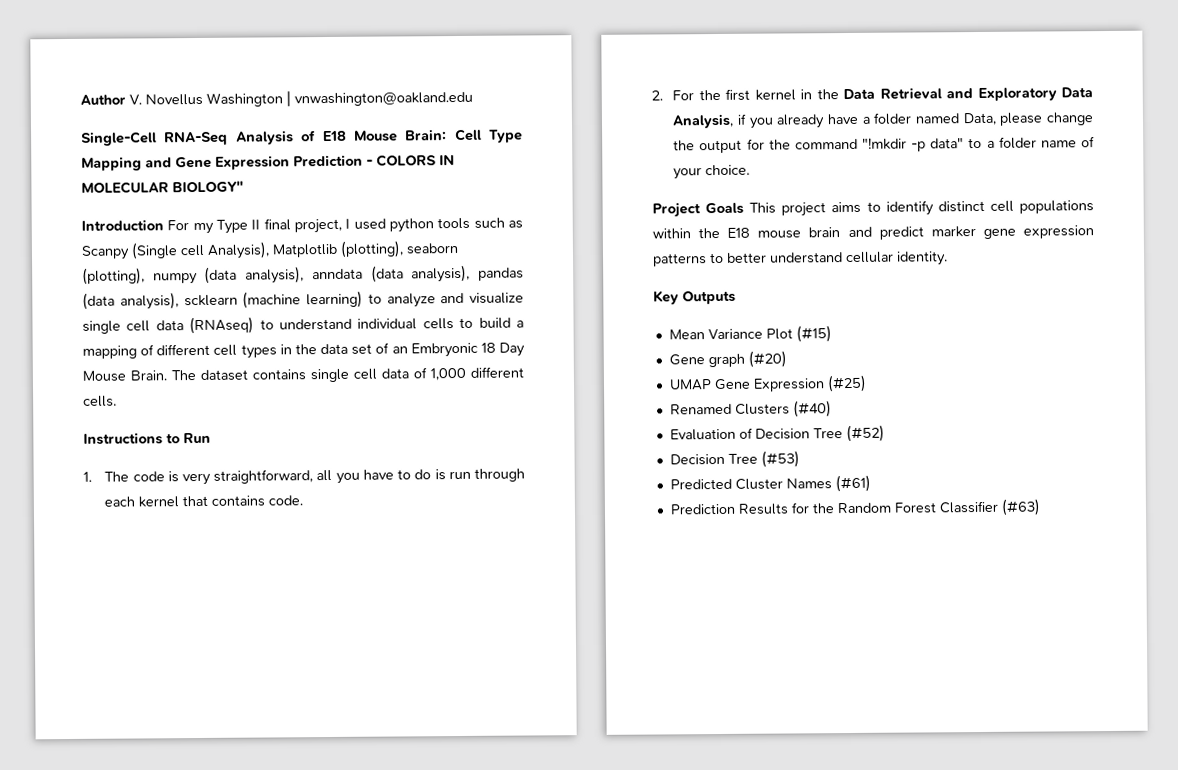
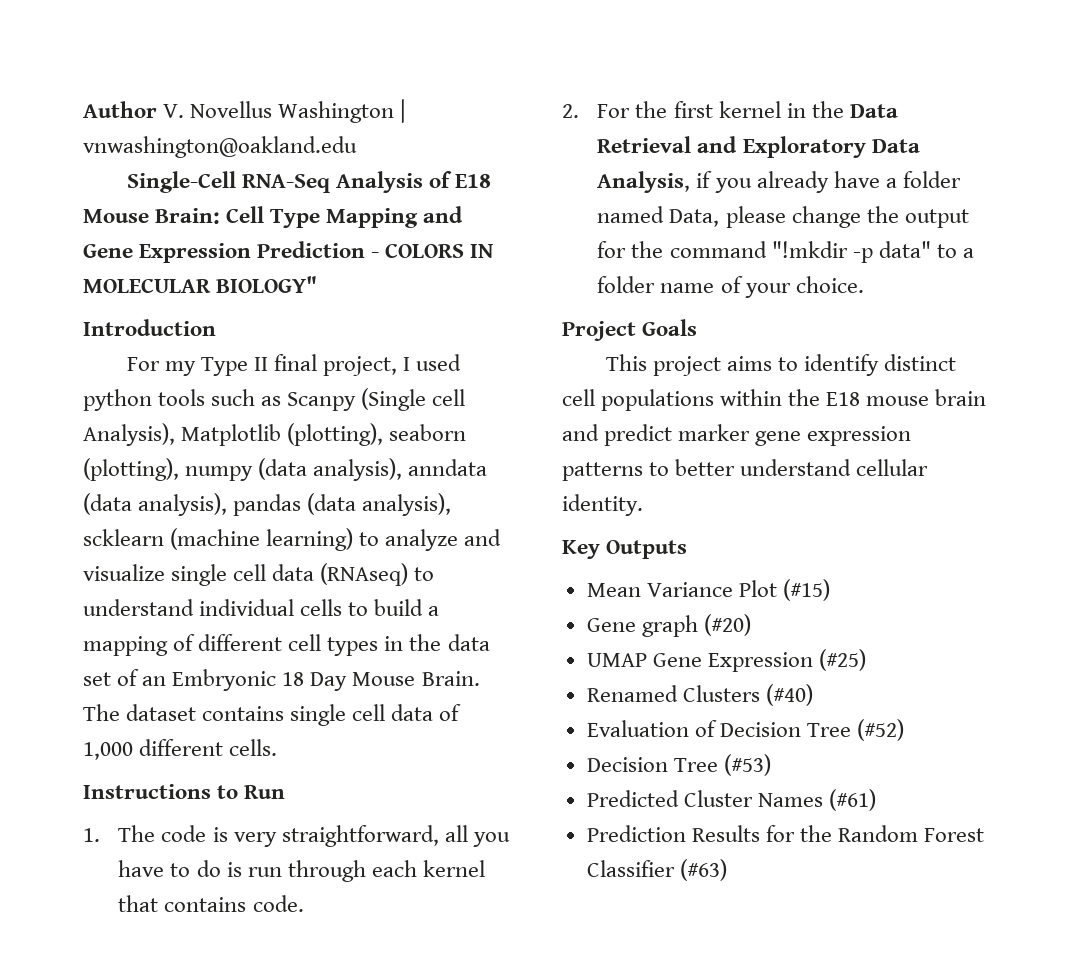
(164, 225) none -> (216, 327) //
(745, 208) none -> (698, 327) //

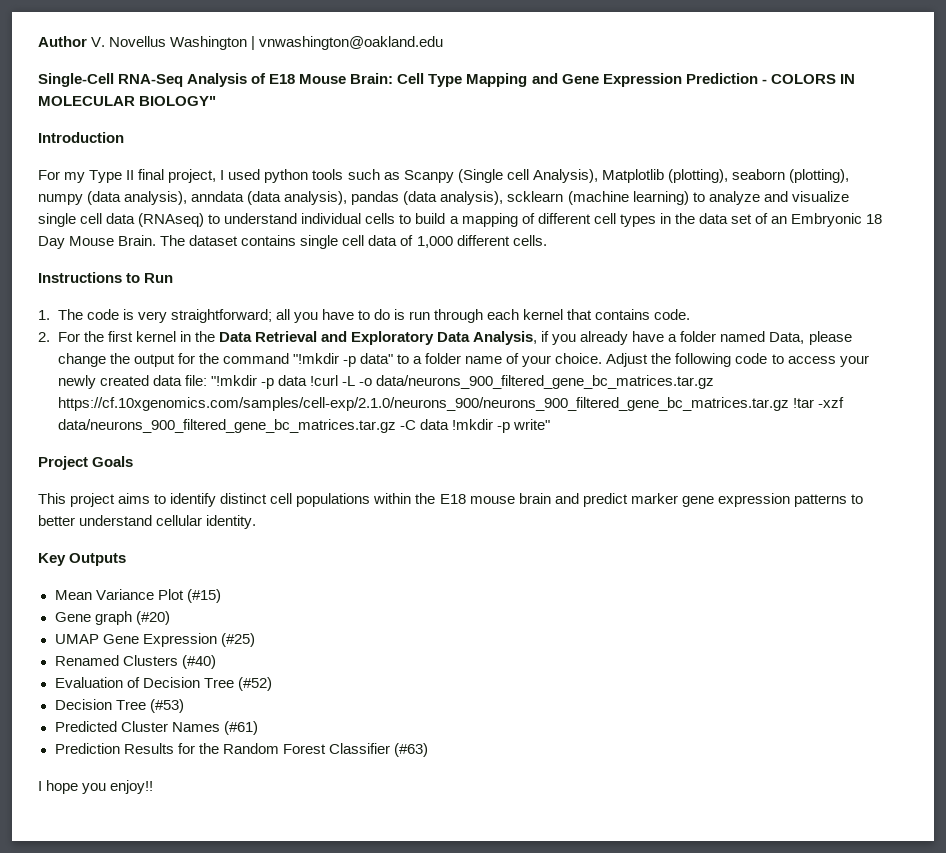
[281,825,439,847] straightforward, -> [170,309,272,323] straightforward;
(864, 284) none -> [606,353,869,367] [57,375,715,389] [57,397,844,411] [57,419,550,433] Adjust the following code to access your newly created data file: "!mkdir -p data !curl -L -o data/neurons_900_filtered_gene_bc_matrices.tar.gz https://cf.10xgenomics.com/samples/cell-exp/2.1.0/neurons_900/neurons_900_filtered_gene_bc_matrices.tar.gz !tar -xzf data/neurons_900_filtered_gene_bc_matrices.tar.gz -C data !mkdir -p write"
(727, 870) none -> [38,780,154,794] // I hope you enjoy!!

